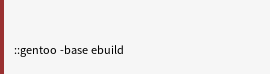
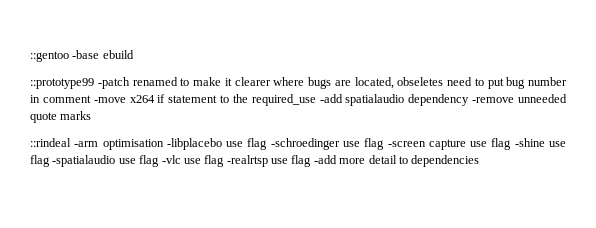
(124, 49) none -> [30,77,567,89] [30,94,567,106] [30,111,92,123] [30,138,566,150] [30,155,480,167] // ::prototype99 -patch renamed to make it clearer where bugs are located, obseletes need to put bug number in comment -move x264 if statement to the required_use -add spatialaudio dependency -remove unneeded quote marks // ::rindeal -arm optimisation -libplacebo use flag -schroedinger use flag -screen capture use flag -shine use flag -spatialaudio use flag -vlc use flag -realrtsp use flag -add more detail to dependencies

